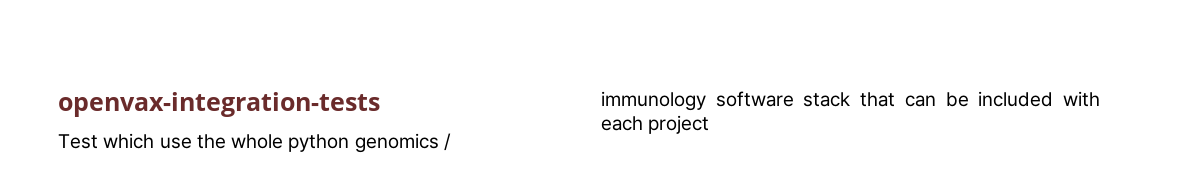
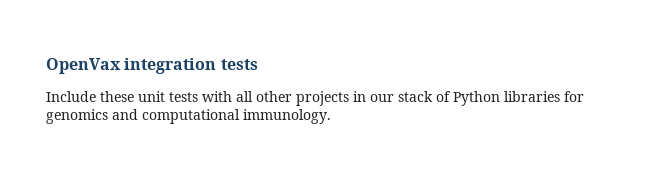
[58,92,380,117] [58,133,451,153] [601,91,1100,111] [601,115,710,134] openvax-integration-tests // Test which use the whole python genomics / immunology software stack that can be included with each project -> [46,58,258,74] [46,91,584,106] [46,109,331,124] OpenVax integration tests // Include these unit tests with all other projects in our stack of Python libraries for genomics and computational immunology.

